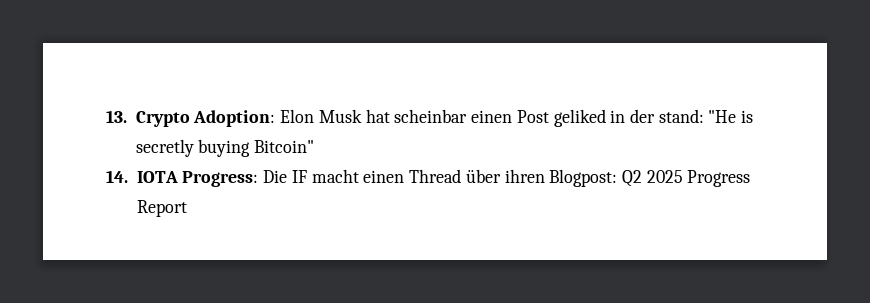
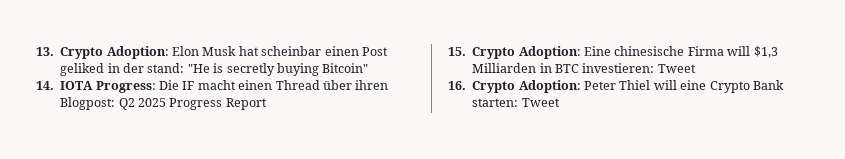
(187, 208) none -> [448,46,778,59] [472,63,696,73] [448,80,784,93] [472,98,560,107] // 15. Crypto Adoption: Eine chinesische Firma will $1,3 Milliarden in BTC investieren: Tweet // 16. Crypto Adoption: Peter Thiel will eine Crypto Bank starten: Tweet

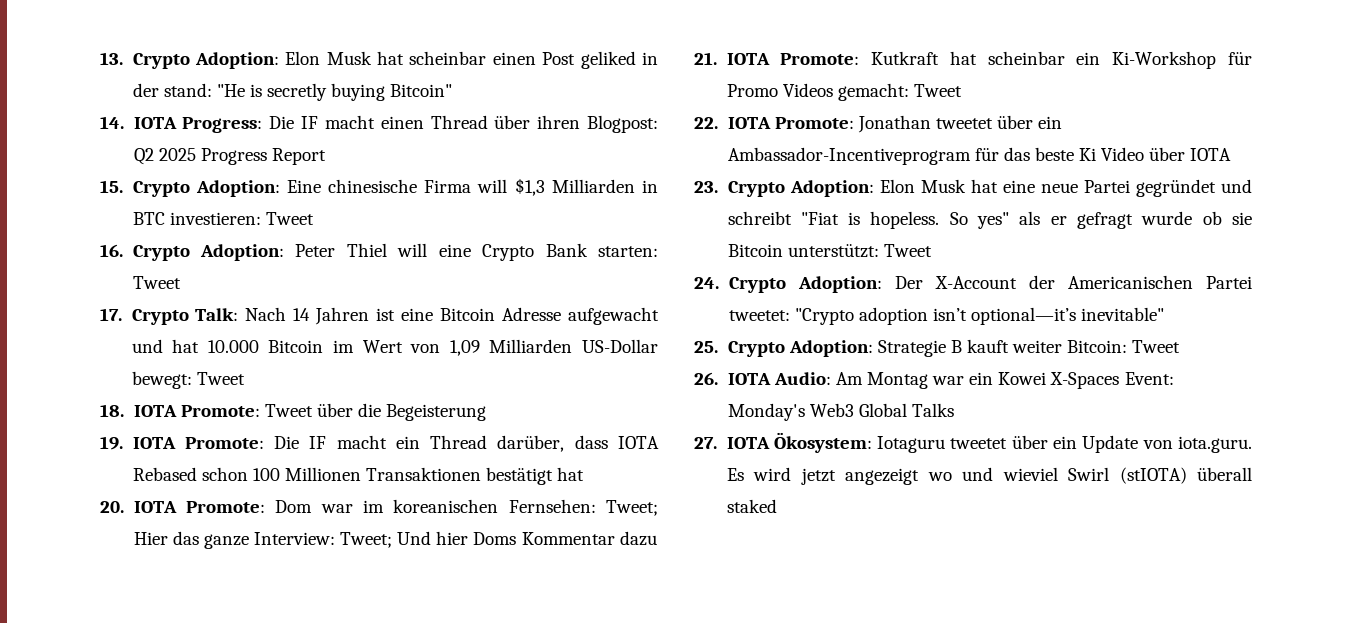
(560, 102) none -> [100,307,660,325] [131,339,658,356] [131,371,245,389] [100,403,487,421] [100,435,659,452] [132,467,585,485] [100,499,659,516] [133,531,657,549] [694,51,1252,69] [726,83,962,101] [694,115,1063,133] [727,147,1232,165] [694,179,1252,197] [727,211,1252,229] [727,244,932,258] [694,275,1252,293] [728,307,1165,325] [694,339,1181,357] [694,372,1174,389] [727,403,954,421] [694,432,1252,453] [726,467,1252,485] [726,499,777,513] // 17. Crypto Talk: Nach 14 Jahren ist eine Bitcoin Adresse aufgewacht und hat 10.000 Bitcoin im Wert von 1,09 Milliarden US-Dollar bewegt: Tweet // 18. IOTA Promote: Tweet über die Begeisterung // 19. IOTA Promote: Die IF macht ein Thread darüber, dass IOTA Rebased schon 100 Millionen Transaktionen bestätigt hat // 20. IOTA Promote: Dom war im koreanischen Fernsehen: Tweet; Hier das ganze Interview: Tweet; Und hier Doms Kommentar dazu // 21. IOTA Promote: Kutkraft hat scheinbar ein Ki-Workshop für Promo Videos gemacht: Tweet // 22. IOTA Promote: Jonathan tweetet über ein Ambassador-Incentiveprogram für das beste Ki Video über IOTA // 23. Crypto Adoption: Elon Musk hat eine neue Partei gegründet und schreibt "Fiat is hopeless. So yes" als er gefragt wurde ob sie Bitcoin unterstützt: Tweet // 24. Crypto Adoption: Der X-Account der Americanischen Partei tweetet: "Crypto adoption isn’t optional—it’s inevitable" // 25. Crypto Adoption: Strategie B kauft weiter Bitcoin: Tweet // 26. IOTA Audio: Am Montag war ein Kowei X-Spaces Event: Monday's Web3 Global Talks // 27. IOTA Ökosystem: Iotaguru tweetet über ein Update von iota.guru. Es wird jetzt angezeigt wo und wieviel Swirl (stIOTA) überall staked

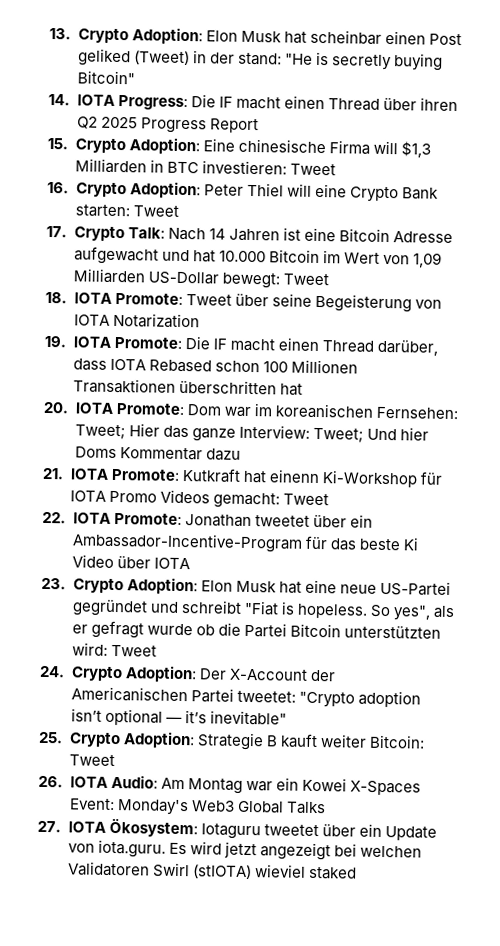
(636, 60) none -> [133,50,190,66] (Tweet)
[587,115,658,133] Blogpost: -> (458, 104) none
[358,403,382,417] die -> [271,293,312,307] seine
(487, 412) none -> [414,299,442,309] [73,312,200,329] von IOTA Notarization
[395,436,420,449] ein -> [277,337,320,352] einen
[486,467,554,485] bestätigt -> [178,379,277,395] überschritten
[987,51,1101,65] scheinbar ein -> [268,469,320,484] einenn
(1252, 58) none -> [69,490,106,502] IOTA
[727,147,971,165] Ambassador-Incentiveprogram -> [71,532,303,553] Ambassador-Incentive-Program
[1083,180,1130,193] Partei -> [379,580,451,596] US-Partei
[977,212,1010,229] yes" -> [392,605,431,621] yes",
[1232,212,1252,225] [727,244,879,258] sie Bitcoin unterstützt: -> [217,622,441,639] [71,642,108,656] die Partei Bitcoin unterstützten wird:
[971,307,1077,325] optional—it’s -> [104,708,207,726] optional — it’s
[927,467,1058,481] wo und wieviel -> [333,843,422,858] [67,861,150,877] bei welchen Validatoren
[1197,467,1252,481] überall -> [254,864,306,878] wieviel

